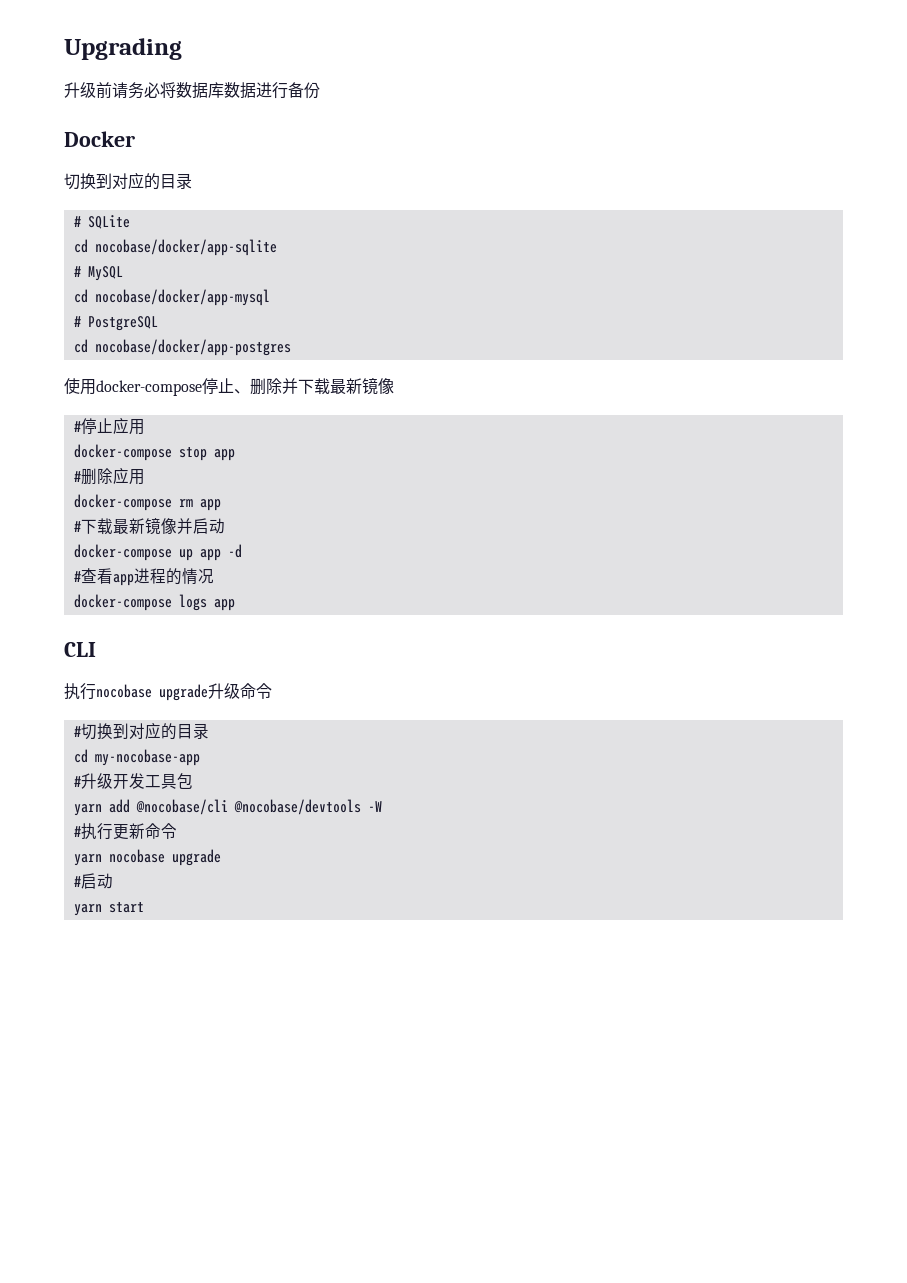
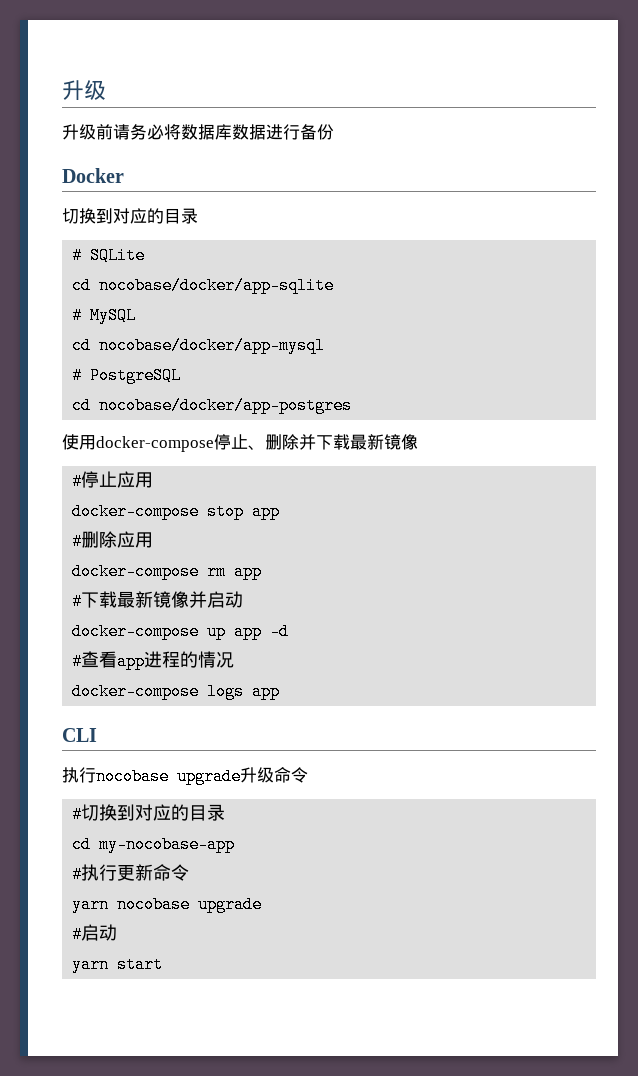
[64,38,182,60] Upgrading -> [62,80,106,100] 升级
[73,773,193,789] [73,799,382,816] // #升级开发工具包 // yarn add @nocobase/cli @nocobase/devtools -W -> (236, 844) none

